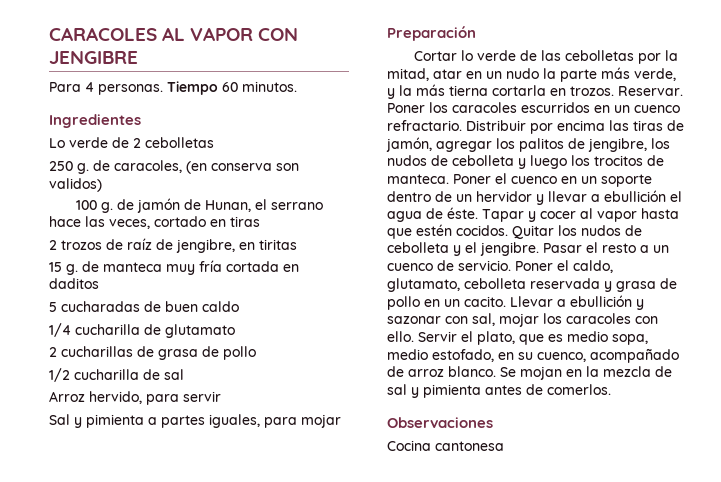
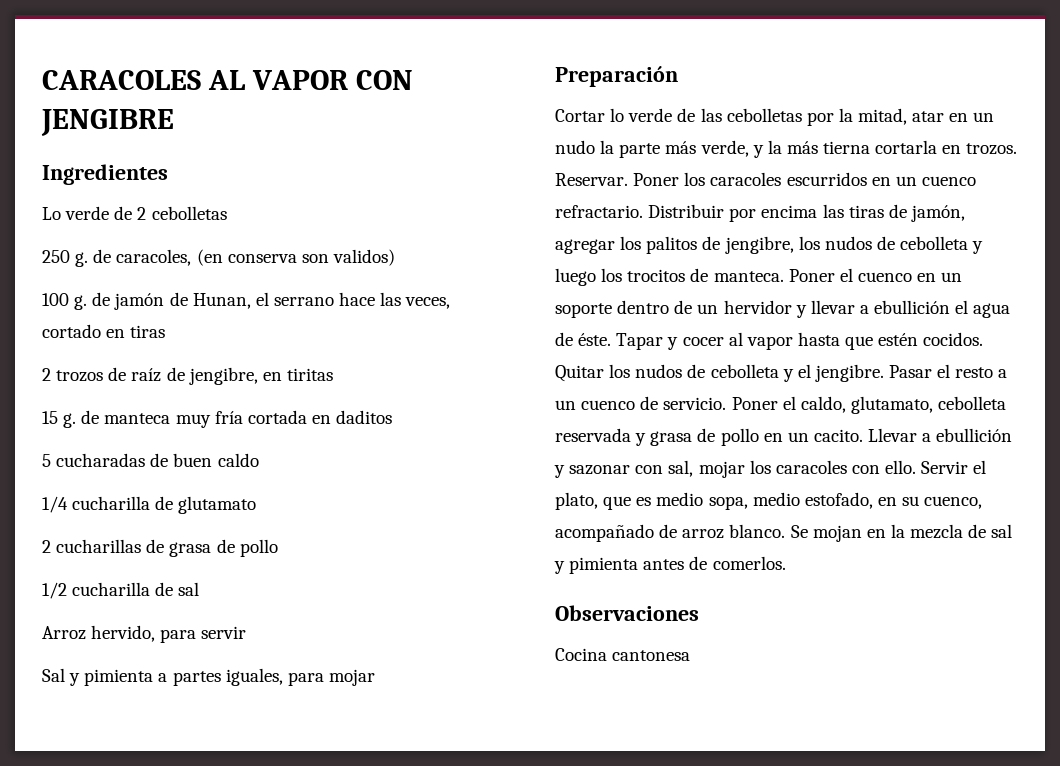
[49,81,297,95] // Para 4 personas. Tiempo 60 minutos. -> (174, 122) none

